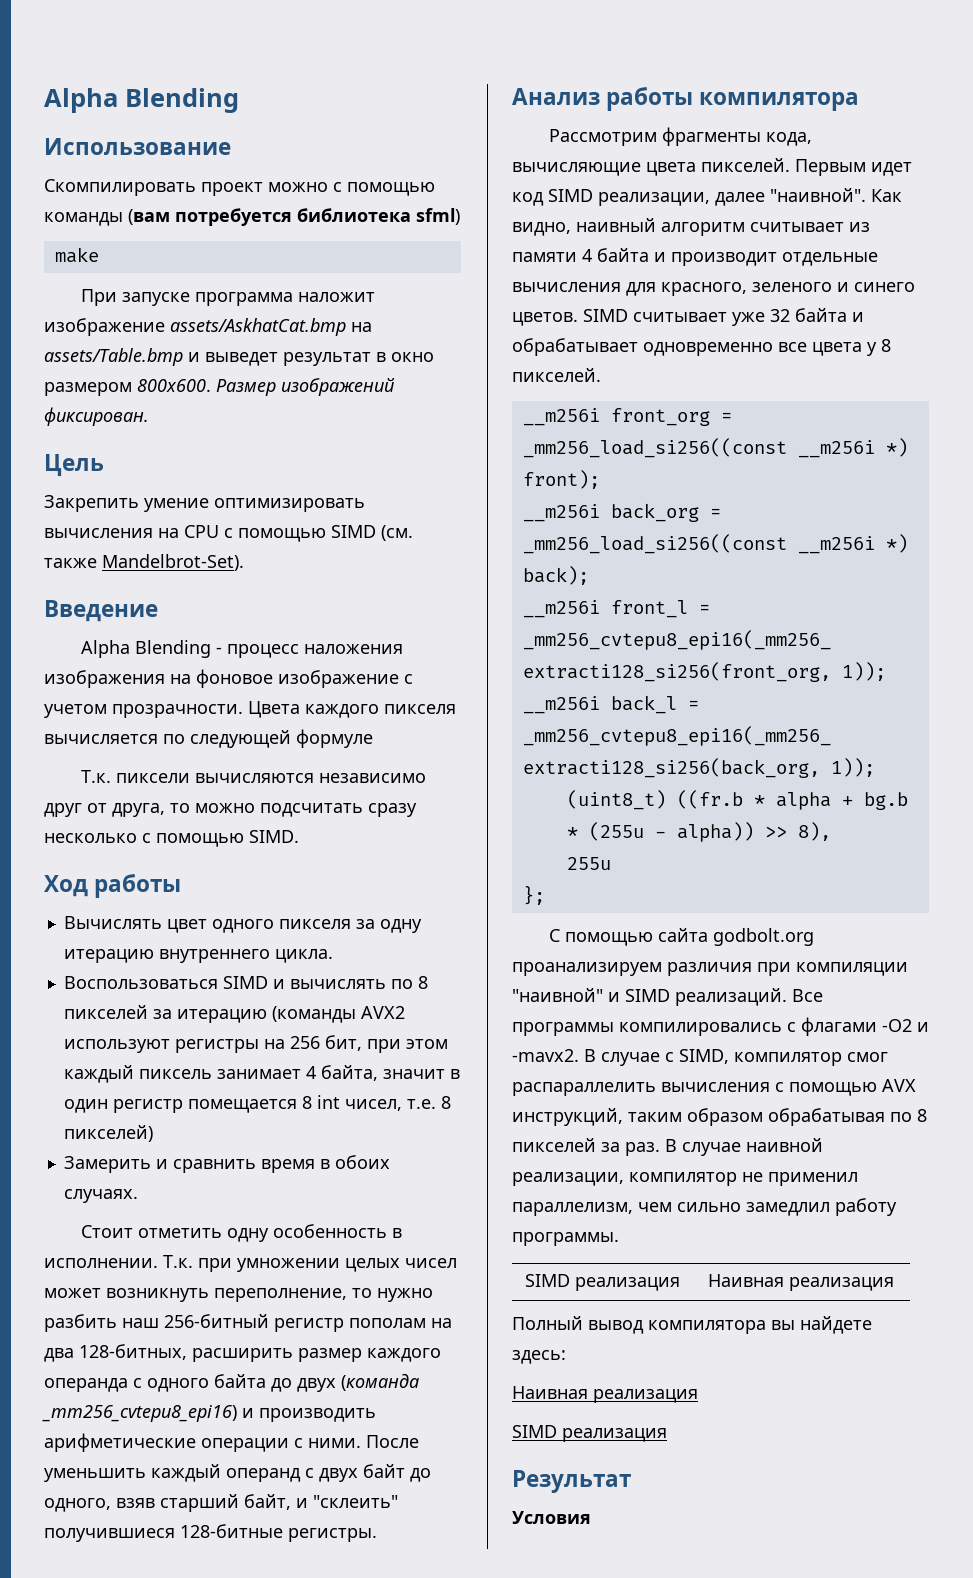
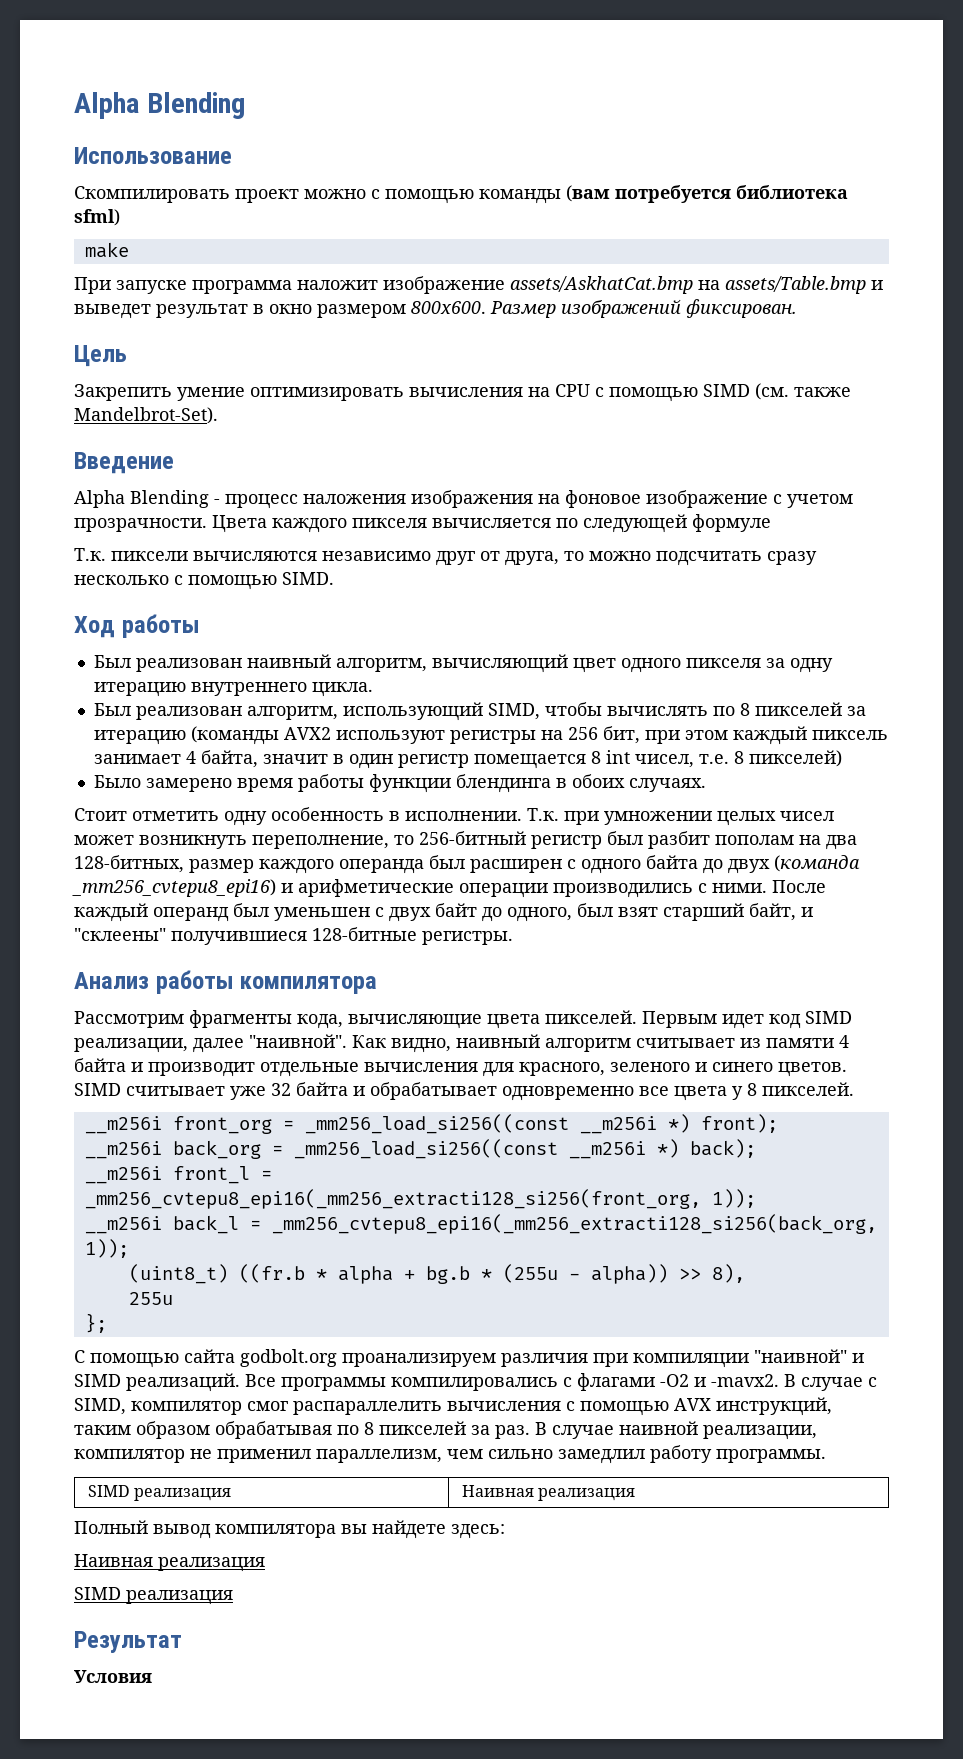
[63,916,162,929] Вычислять -> [93,654,568,673] Был реализован наивный алгоритм, вычисляющий
[63,976,285,989] Воспользоваться SIMD и -> [93,702,602,721] Был реализован алгоритм, использующий SIMD, чтобы
[63,1156,315,1173] Замерить и сравнить время -> [93,774,551,793] Было замерено время работы функции блендинга
[377,1288,433,1302] [44,1314,344,1332] нужно разбить наш 256-битный регистр -> [419,831,710,849] 256-битный регистр был разбит
[192,1348,293,1362] расширить -> (184, 864) none
(128, 1385) none -> [429,855,562,873] был расширен
[259,1408,376,1422] производить -> (293, 888) none
(289, 1445) none -> [553,883,693,898] производились
[44,1468,146,1482] уменьшить -> (826, 886) none
(301, 1475) none -> [233,903,370,921] был уменьшен
[116,1498,155,1508] взяв -> [577,903,658,917] был взят
[313,1495,398,1508] "склеить" -> [74,928,166,941] "склеены"

